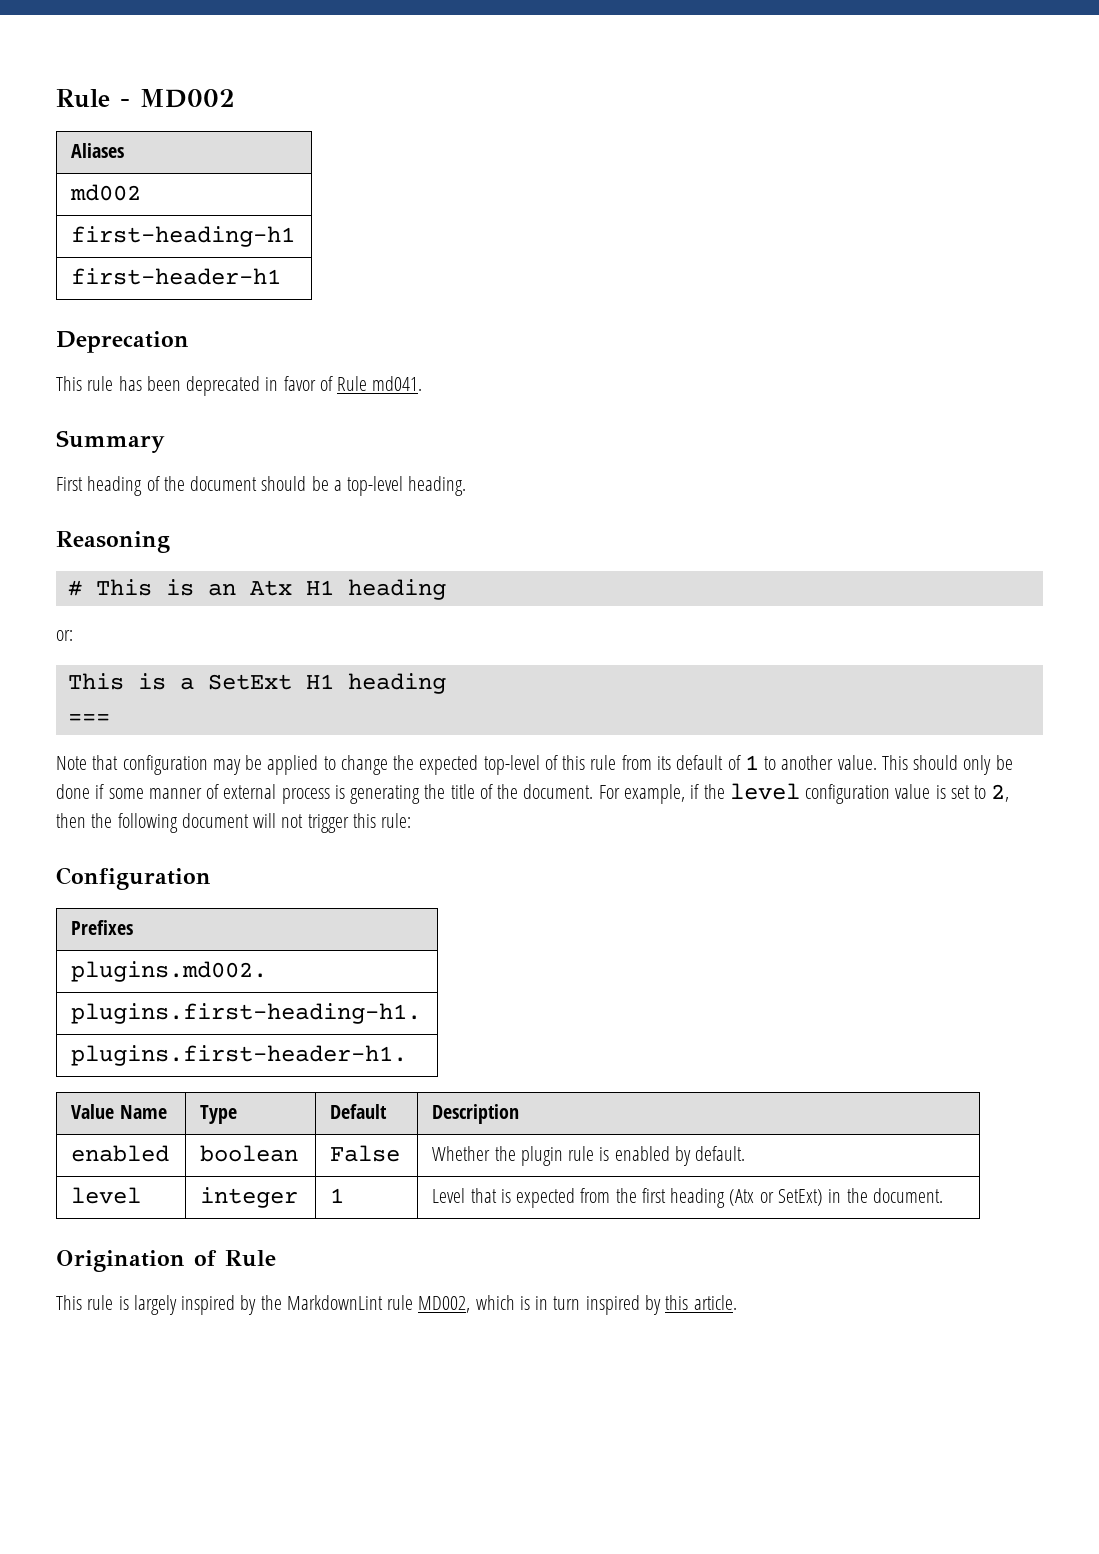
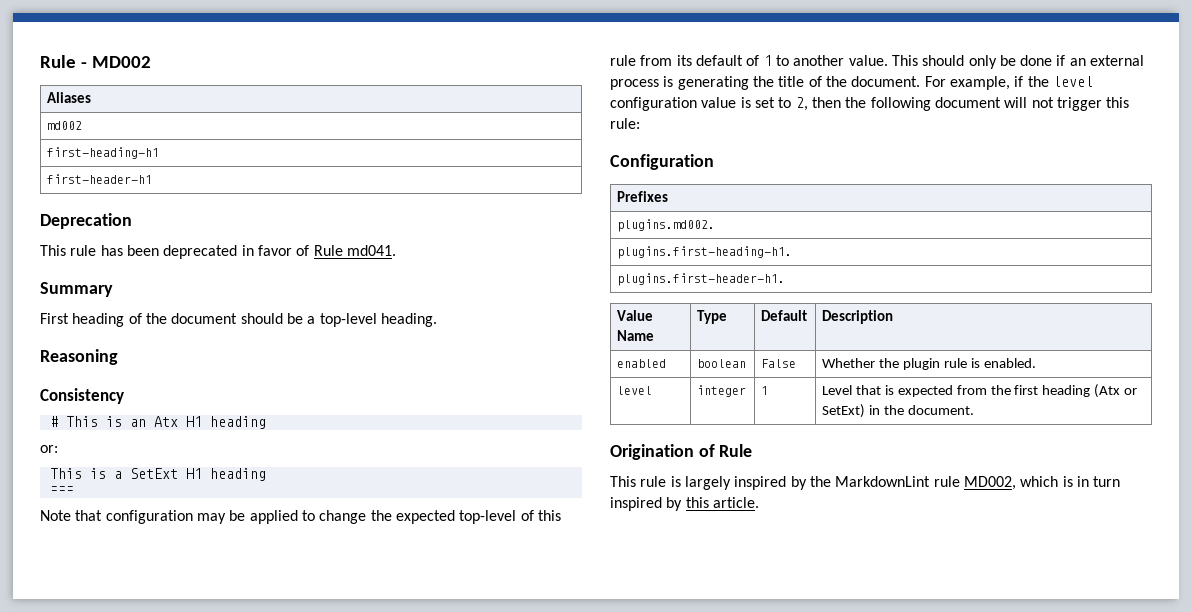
(170, 542) none -> [40,388,124,404] // Consistency
[108,784,220,799] some manner of -> [1069,58,1086,66] an
[614,1146,746,1166] enabled by default. -> [983,358,1036,368] enabled.

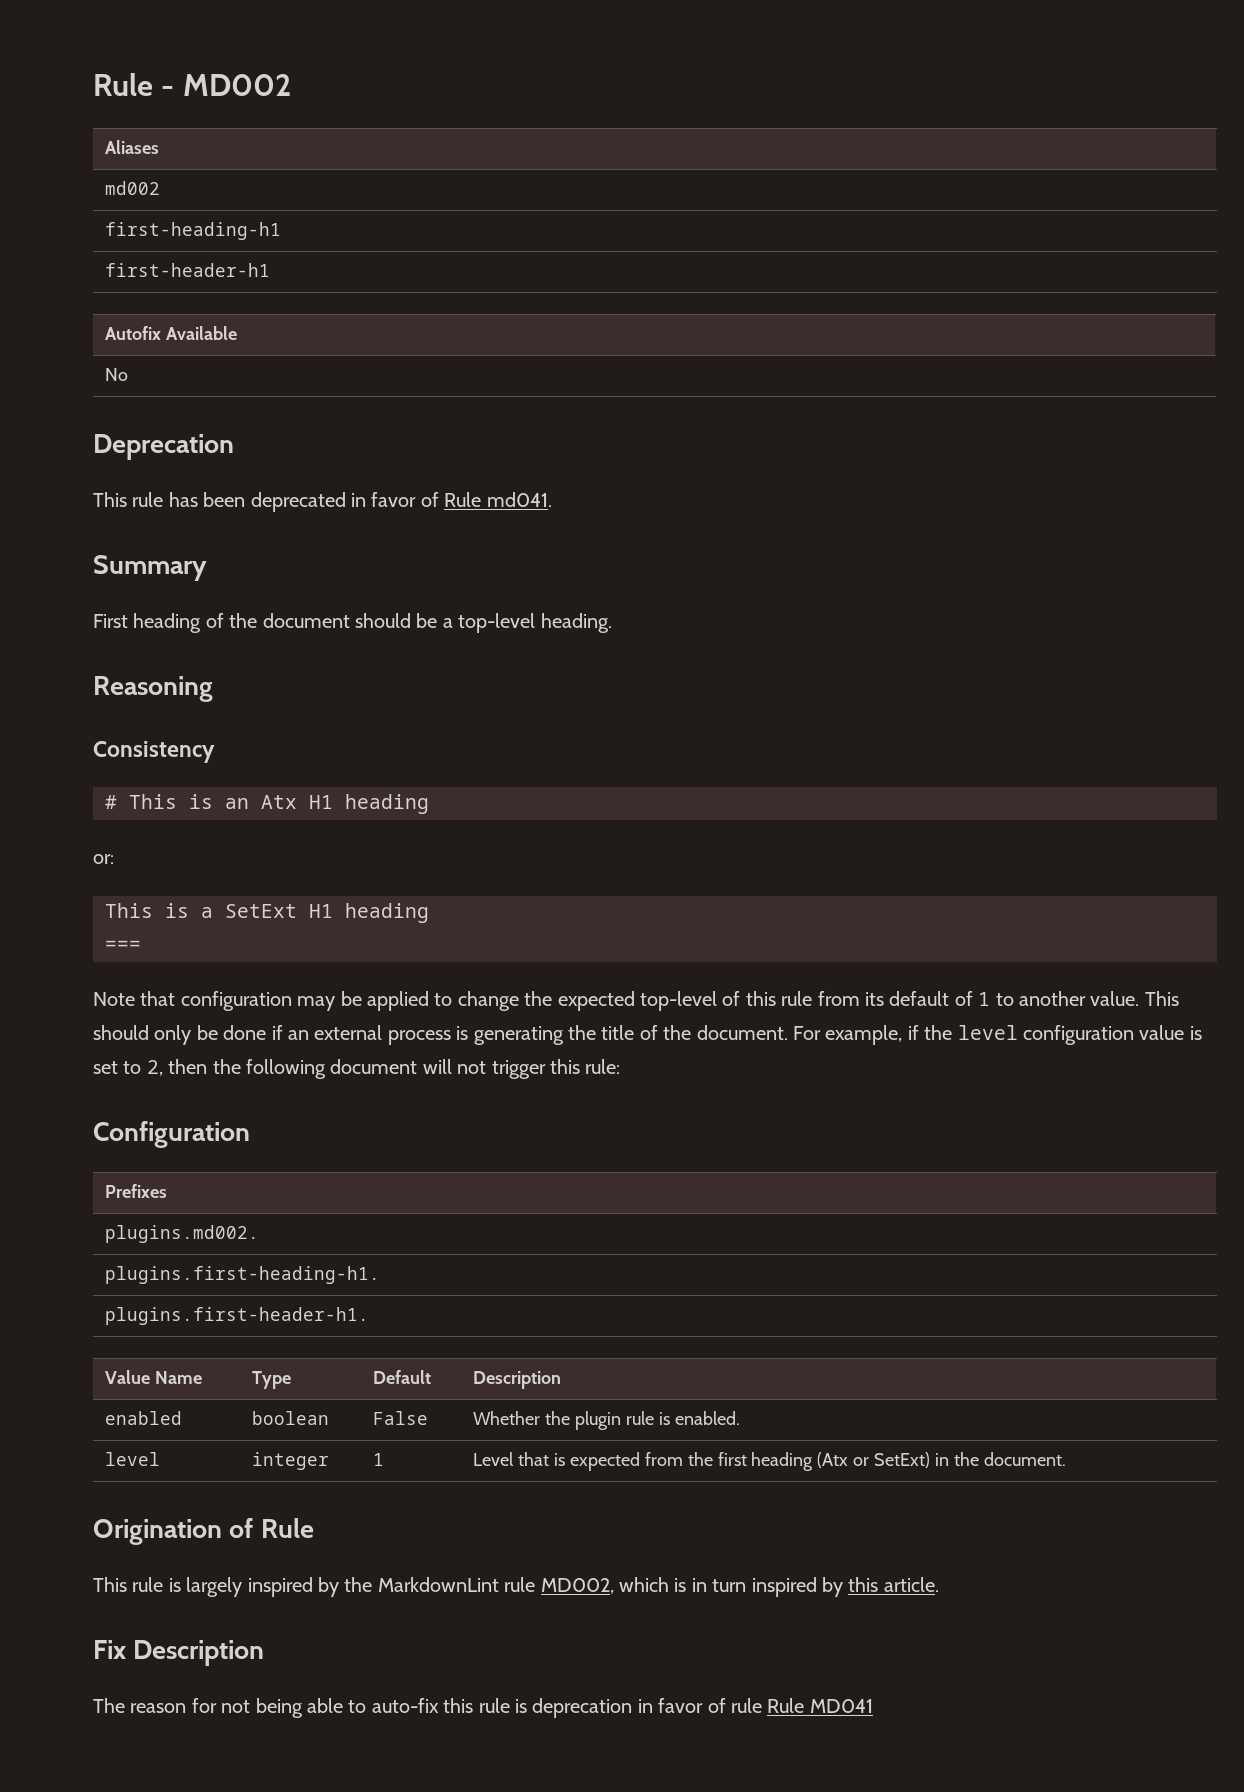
(152, 179) none -> [105,326,238,340] [105,368,129,381] // Autofix Available // No
(759, 502) none -> [93,1640,265,1666] [93,1698,873,1718] // Fix Description // The reason for not being able to auto-fix this rule is deprecation in favor of rule Rule MD041

